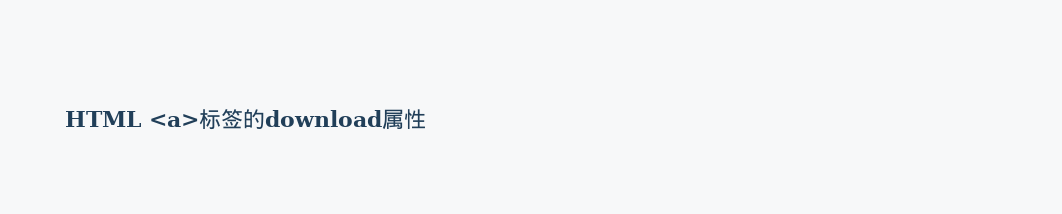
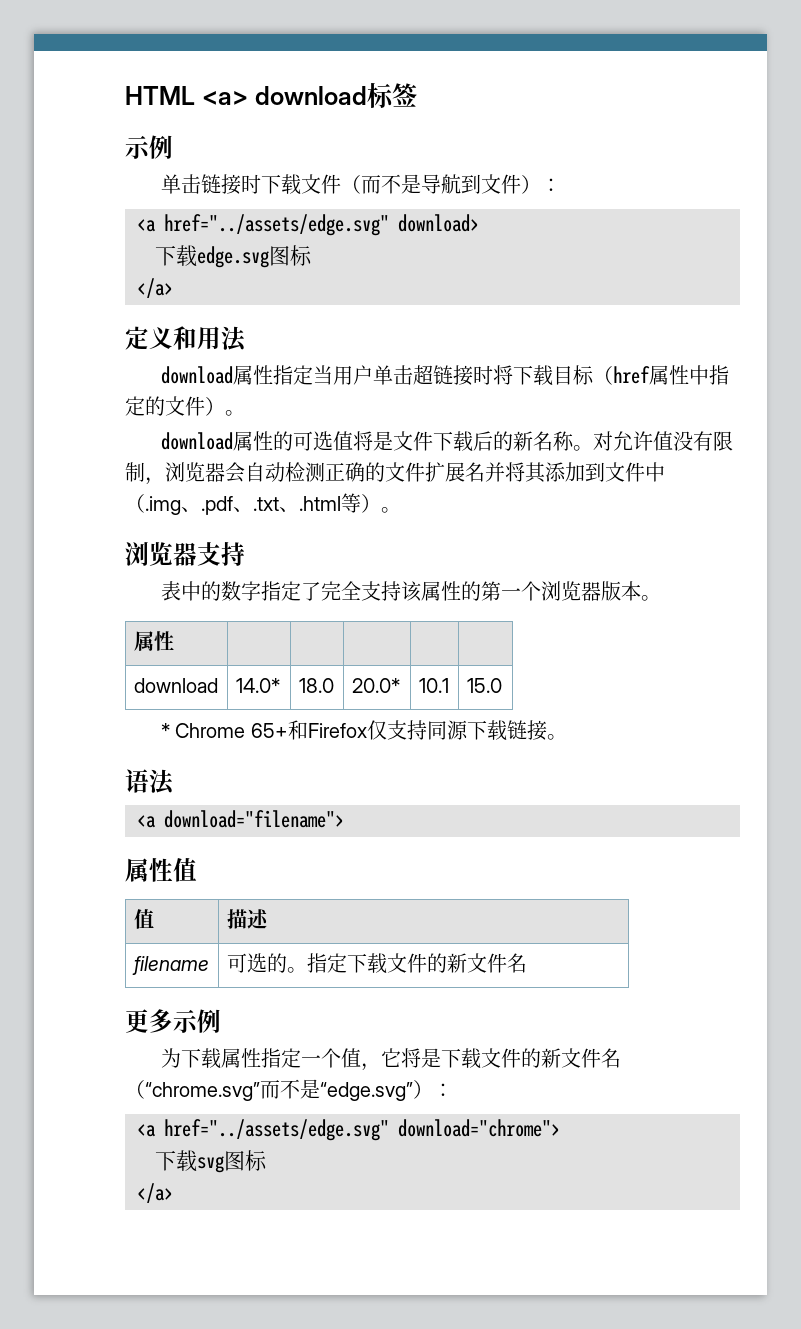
(199, 120) none -> [254,86,367,105] download
[243,109,426,130] 的download属性 -> [125,135,173,159] [160,174,561,195] [137,214,479,236] [155,245,312,268] [137,278,173,298] [125,326,247,352] [160,365,729,386] [125,396,245,416] [160,431,733,452] [125,462,665,485] [125,493,401,515] [125,542,245,566] [160,581,661,602] [133,631,174,651] [133,678,218,693] [235,678,280,693] [298,678,334,693] [351,678,400,693] [418,678,449,693] [466,678,502,693] [160,720,567,741] [125,769,175,795] [137,810,344,828] [125,858,197,882] [133,909,154,929] [226,909,269,929] [131,956,209,975] [226,953,527,974] [125,1009,221,1033] [160,1048,621,1071] [125,1079,453,1101] [137,1119,560,1141] [155,1150,267,1173] [137,1183,173,1203] // 示例 // 单击链接时下载文件（而不是导航到文件）： // <a href="../assets/edge.svg" download> // 下载edge.svg图标 // </a> // 定义和用法 // download属性指定当用户单击超链接时将下载目标（href属性中指定的文件）。 // download属性的可选值将是文件下载后的新名称。对允许值没有限制，浏览器会自动检测正确的文件扩展名并将其添加到文件中（.img、.pdf、.txt、.html等）。 // 浏览器支持 // 表中的数字指定了完全支持该属性的第一个浏览器版本。 // 属性 | | | | | // download | 14.0* | 18.0 | 20.0* | 10.1 | 15.0 // * Chrome 65+和Firefox仅支持同源下载链接。 // 语法 // <a download="filename"> // 属性值 // 值 | 描述 // filename | 可选的。指定下载文件的新文件名 // 更多示例 // 为下载属性指定一个值，它将是下载文件的新文件名（“chrome.svg”而不是“edge.svg”）： // <a href="../assets/edge.svg" download="chrome"> // 下载svg图标 // </a>

